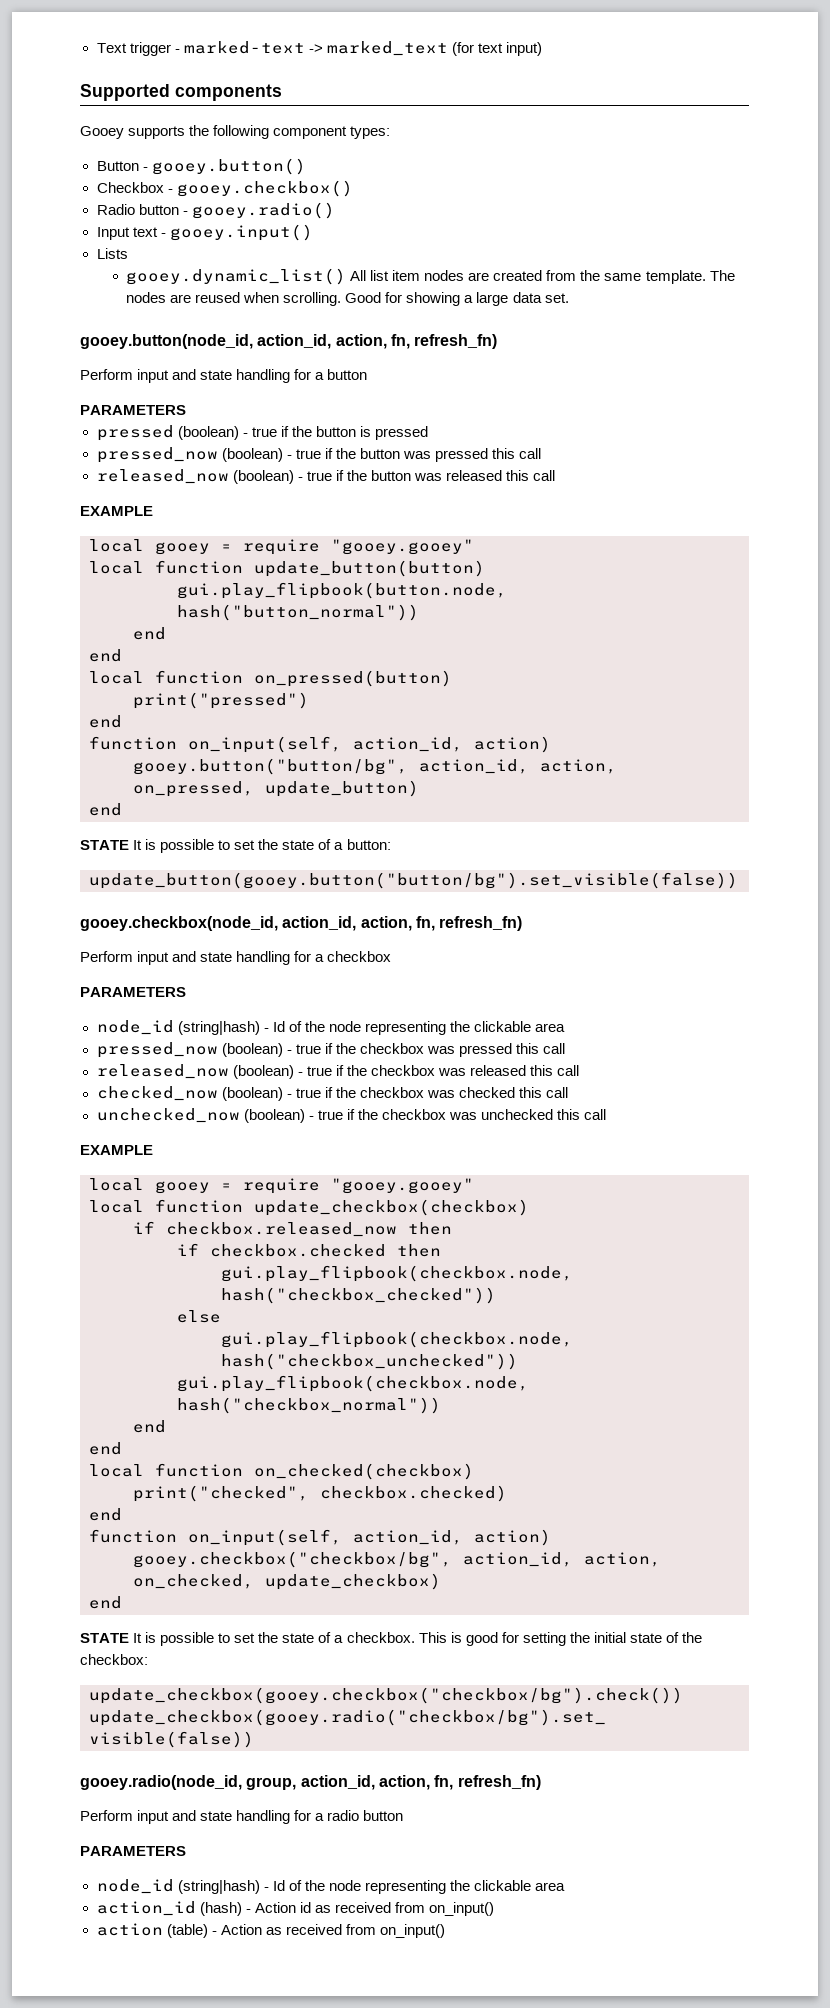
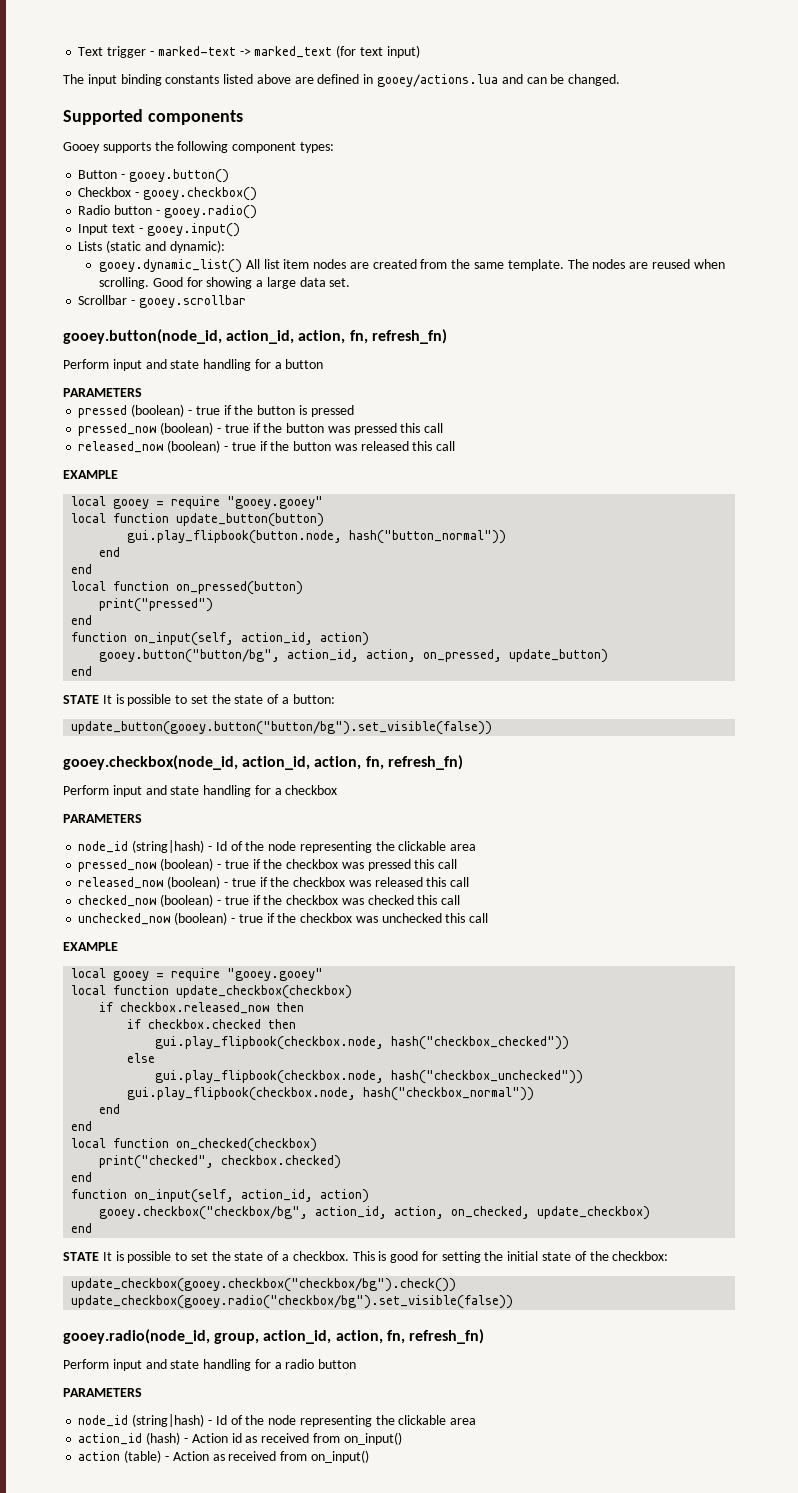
(542, 49) none -> [63,74,621,87] // The input binding constants listed above are defined in gooey/actions.lua and can be changed.
(128, 253) none -> [106,240,225,253] (static and dynamic):
(569, 298) none -> [78,295,246,308] // Scrollbar - gooey.scrollbar

